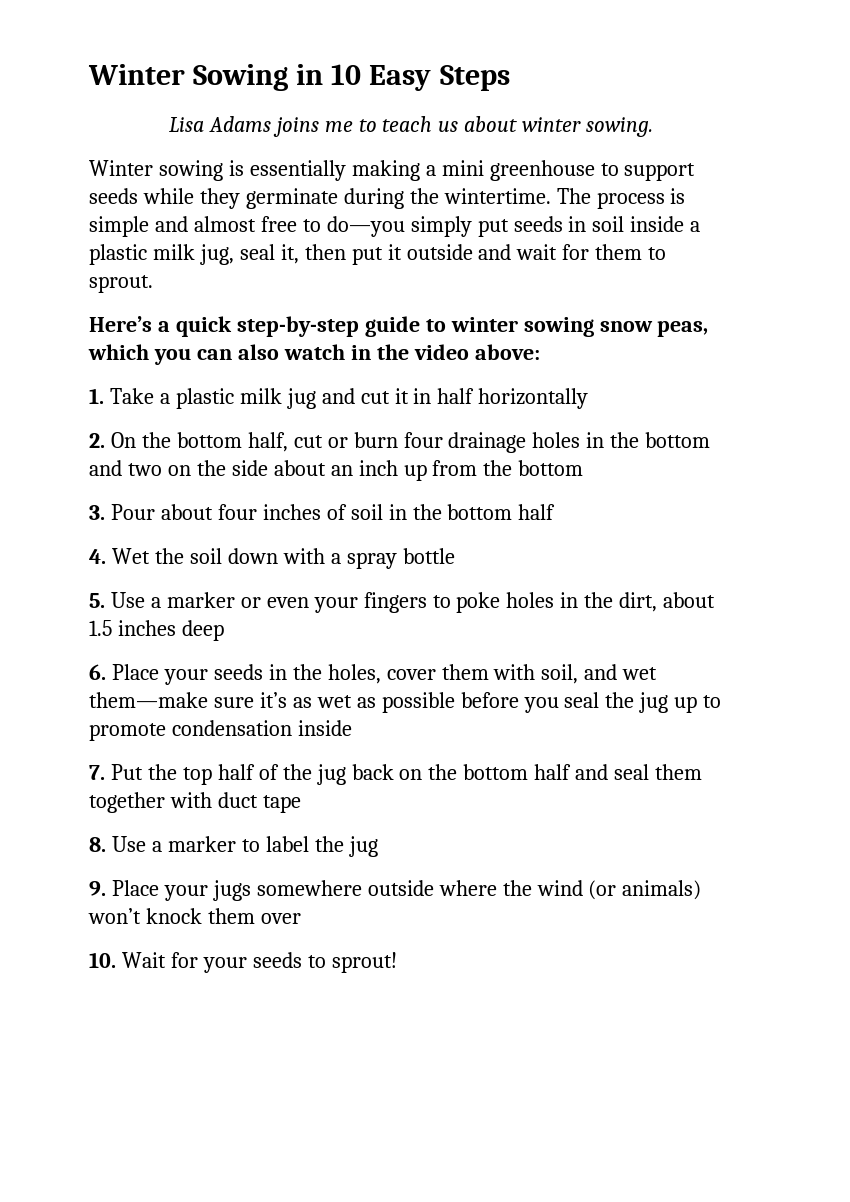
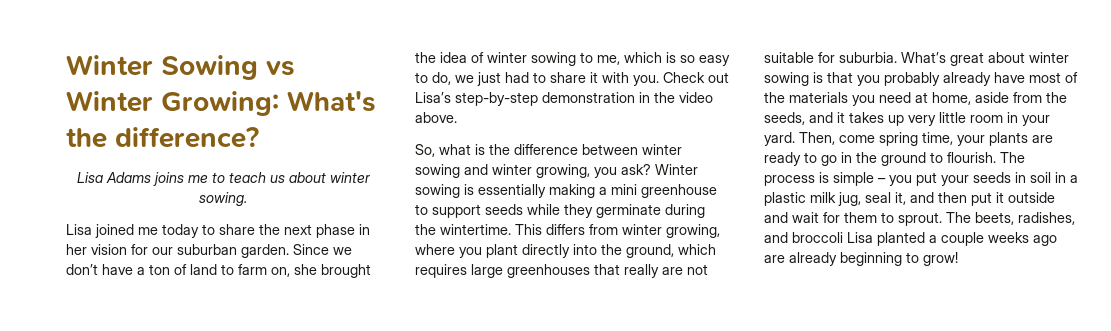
[296,64,510,91] in 10 Easy Steps -> [266,61,294,76] [66,91,375,116] [66,127,259,148] vs Winter Growing: What's the difference?
(654, 127) none -> [66,224,370,238] [66,244,352,258] [66,264,371,278] [415,52,730,66] [415,72,729,86] [415,92,713,106] [415,112,457,123] [415,144,682,157] [415,164,651,178] Lisa joined me today to share the next phase in her vision for our suburban garden. Since we don’t have a ton of land to farm on, she brought the idea of winter sowing to me, which is so easy to do, we just had to share it with you. Check out Lisa’s step-by-step demonstration in the video above. // So, what is the difference between winter sowing and winter growing, you ask?
[556,188,686,209] [89,216,509,237] The process is simple and almost free to do—you simply put -> [515,224,720,238] [415,244,716,258] [415,264,708,278] [764,52,1069,66] [764,72,1078,86] [764,92,1067,106] [764,112,1050,126] [764,132,1053,146] [764,152,1025,166] [764,172,969,186] This differs from winter growing, where you plant directly into the ground, which requires large greenhouses that really are not suitable for suburbia. What’s great about winter sowing is that you probably already have most of the materials you need at home, aside from the seeds, and it takes up very little room in your yard. Then, come spring time, your plants are ready to go in the ground to flourish. The process is simple – you put your
[630,216,685,232] inside -> [1055,172,1066,183] in
(299, 254) none -> [910,192,934,203] and
[89,316,709,337] [88,344,540,365] [89,388,589,409] [89,432,711,453] [89,460,584,481] [89,504,556,520] [89,548,455,569] [89,592,716,613] [89,620,224,641] [89,664,658,685] [89,692,722,713] [89,720,352,741] [89,764,703,785] [89,792,301,813] [89,836,378,857] [89,880,702,901] [88,908,301,924] [89,952,397,973] // Here’s a quick step-by-step guide to winter sowing snow peas, which you can also watch in the video above: // 1. Take a plastic milk jug and cut it in half horizontally // 2. On the bottom half, cut or burn four drainage holes in the bottom and two on the side about an inch up from the bottom // 3. Pour about four inches of soil in the bottom half // 4. Wet the soil down with a spray bottle // 5. Use a marker or even your fingers to poke holes in the dirt, about 1.5 inches deep // 6. Place your seeds in the holes, cover them with soil, and wet them—make sure it’s as wet as possible before you seal the jug up to promote condensation inside // 7. Put the top half of the jug back on the bottom half and seal them together with duct tape // 8. Use a marker to label the jug // 9. Place your jugs somewhere outside where the wind (or animals) won’t knock them over // 10. Wait for your seeds to sprout! -> [946,212,1075,225] [764,232,1057,246] [764,252,958,266] The beets, radishes, and broccoli Lisa planted a couple weeks ago are already beginning to grow!

